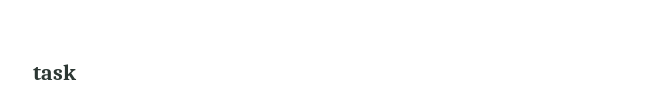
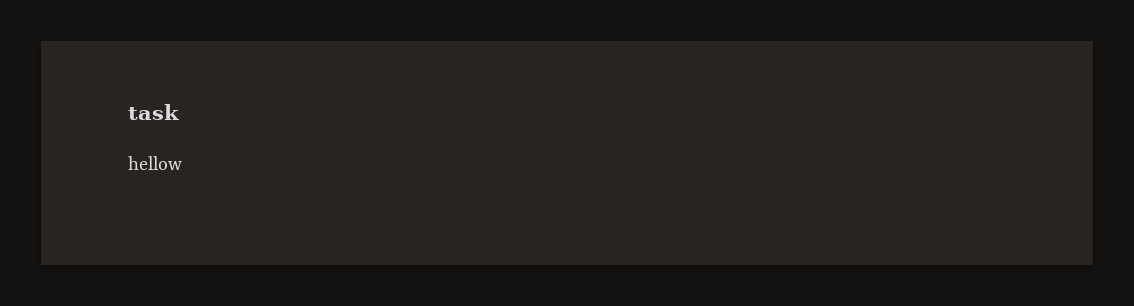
(77, 72) none -> [128,156,182,170] // hellow

